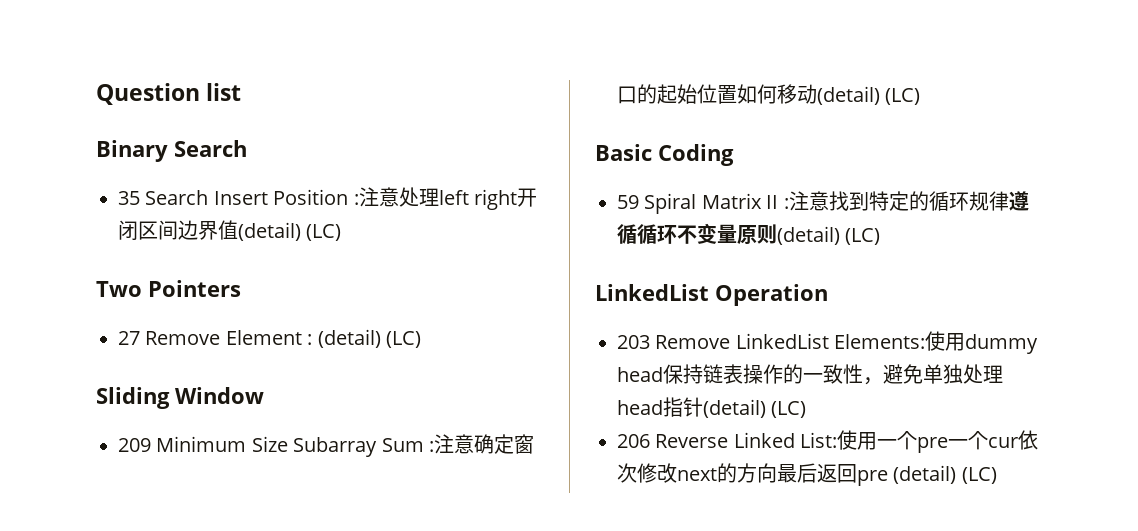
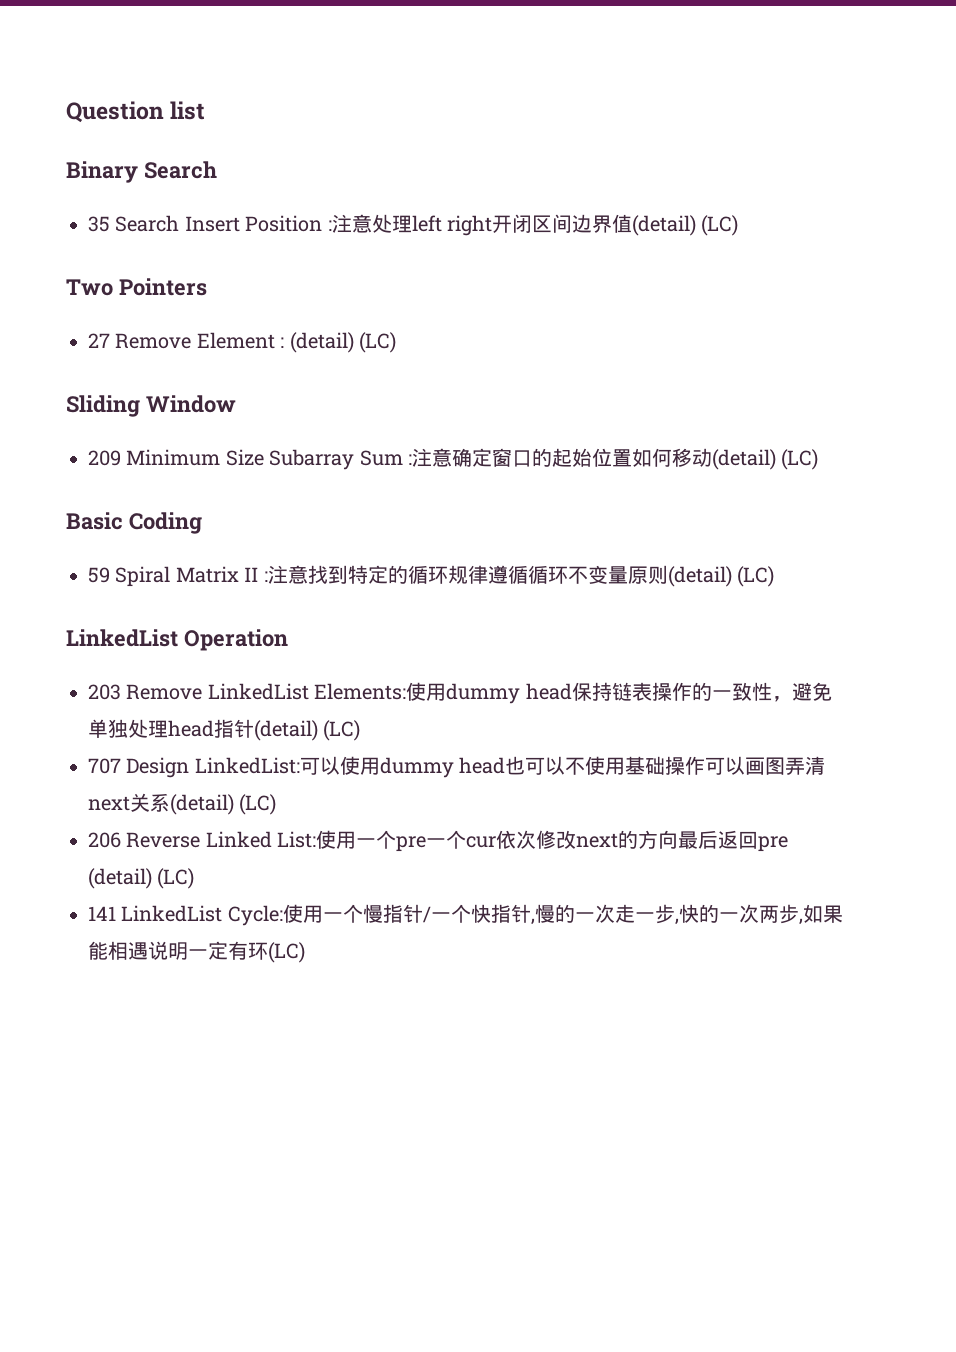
(807, 409) none -> [88,756,826,778] [88,793,277,815] // 707 Design LinkedList:可以使用dummy head也可以不使用基础操作可以画图弄清next关系(detail) (LC)
(997, 475) none -> [88,904,843,926] [88,941,305,963] // 141 LinkedList Cycle:使用一个慢指针/一个快指针,慢的一次走一步,快的一次两步,如果能相遇说明一定有环(LC)

